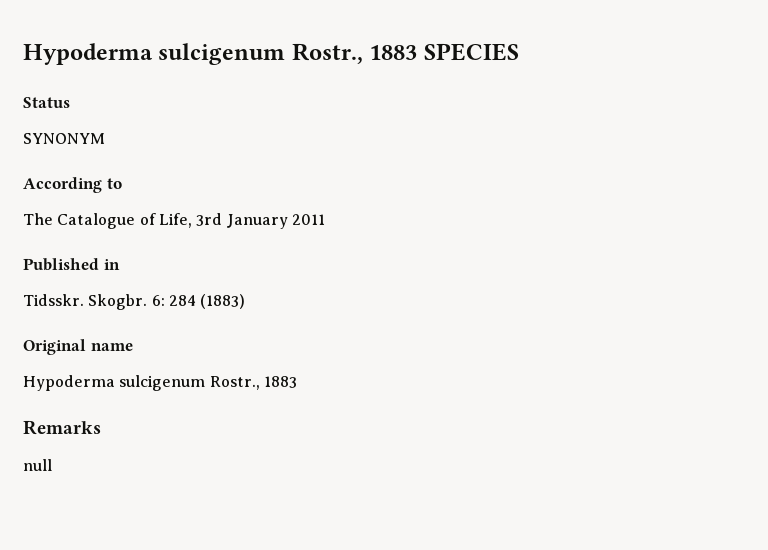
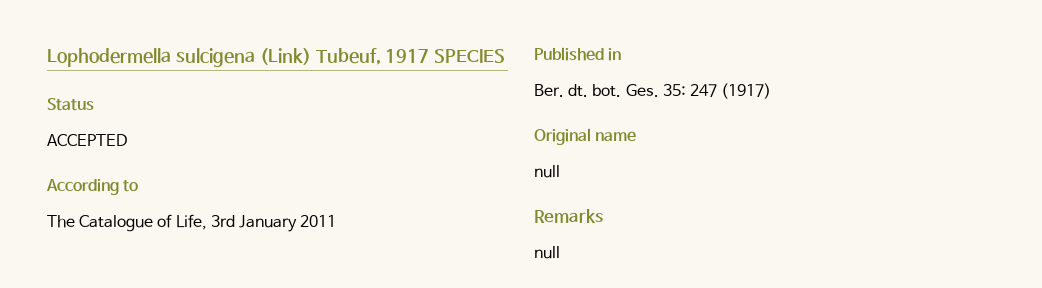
[23,43,418,65] Hypoderma sulcigenum Rostr., 1883 -> [47,48,430,67] Lophodermella sulcigena (Link) Tubeuf, 1917
[23,133,105,144] SYNONYM -> [47,134,128,146] ACCEPTED
[23,294,246,310] [23,339,133,355] [23,375,297,391] Tidsskr. Skogbr. 6: 284 (1883) // Original name // Hypoderma sulcigenum Rostr., 1883 -> [534,83,772,99] [534,128,637,145] [534,165,560,178] Ber. dt. bot. Ges. 35: 247 (1917) // Original name // null

